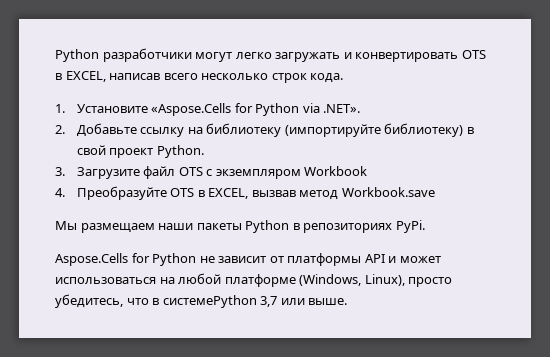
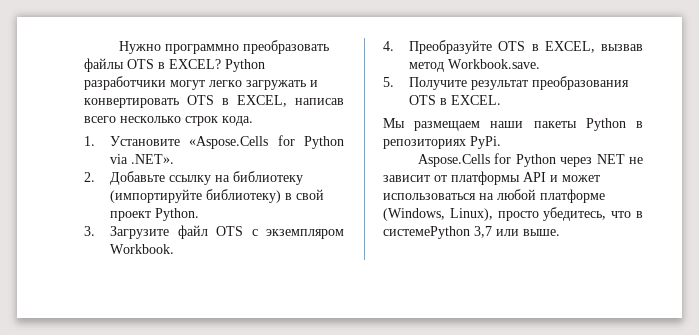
(55, 55) none -> [118,40,329,54] [84,58,221,72] Нужно программно преобразовать файлы OTS в EXCEL?
[304,166,368,176] Workbook -> [110,244,175,254] Workbook.
[341,187,435,197] Workbook.save -> [448,59,541,69] [383,76,630,90] [409,95,502,105] Workbook.save. // 5. Получите результат преобразования OTS в EXCEL.
(197, 259) none -> [560,154,625,167] через NET

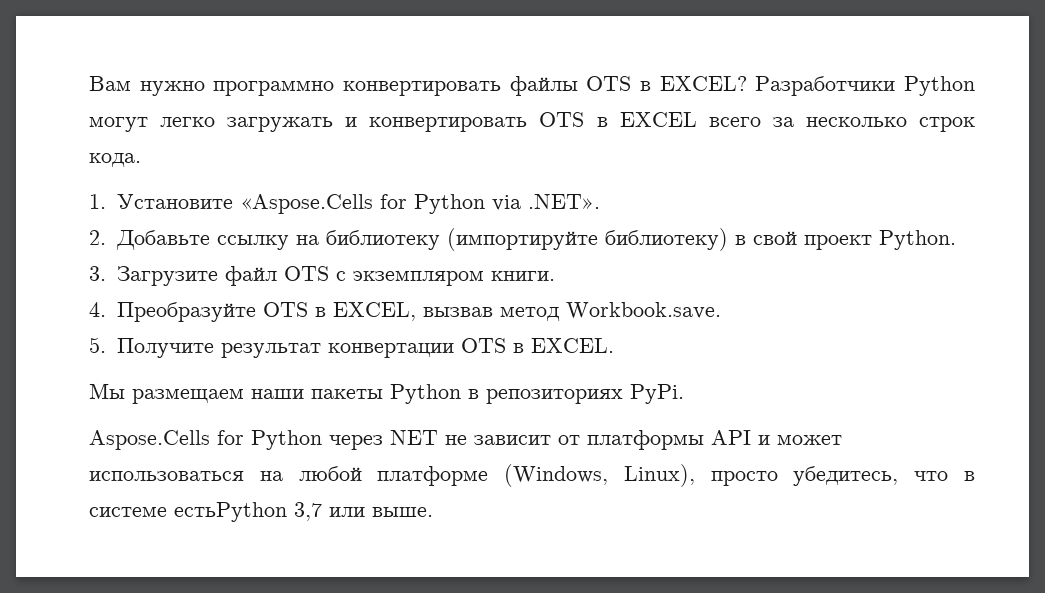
[118,40,329,54] Нужно программно преобразовать -> [89,76,501,96] Вам нужно программно конвертировать
[225,59,265,72] [84,76,166,90] Python разработчики -> [755,76,975,96] Разработчики Python
[237,95,344,107] [84,116,116,123] EXCEL, написав всего -> [619,112,794,127] EXCEL всего за
[110,244,175,254] Workbook. -> [490,271,555,281] книги.
[532,76,630,90] преобразования -> [327,343,454,358] конвертации
[383,226,470,239] системеPython -> [89,502,287,522] системе естьPython

